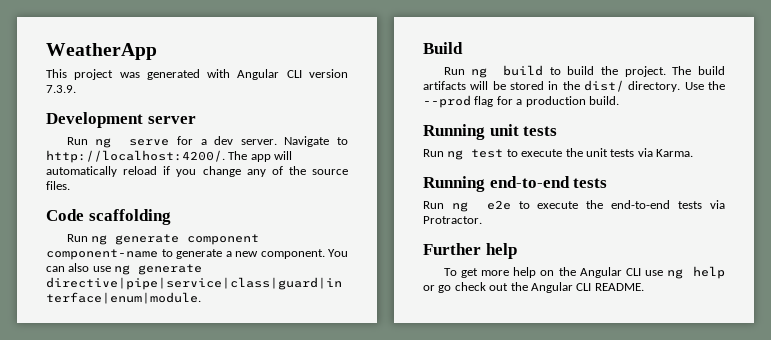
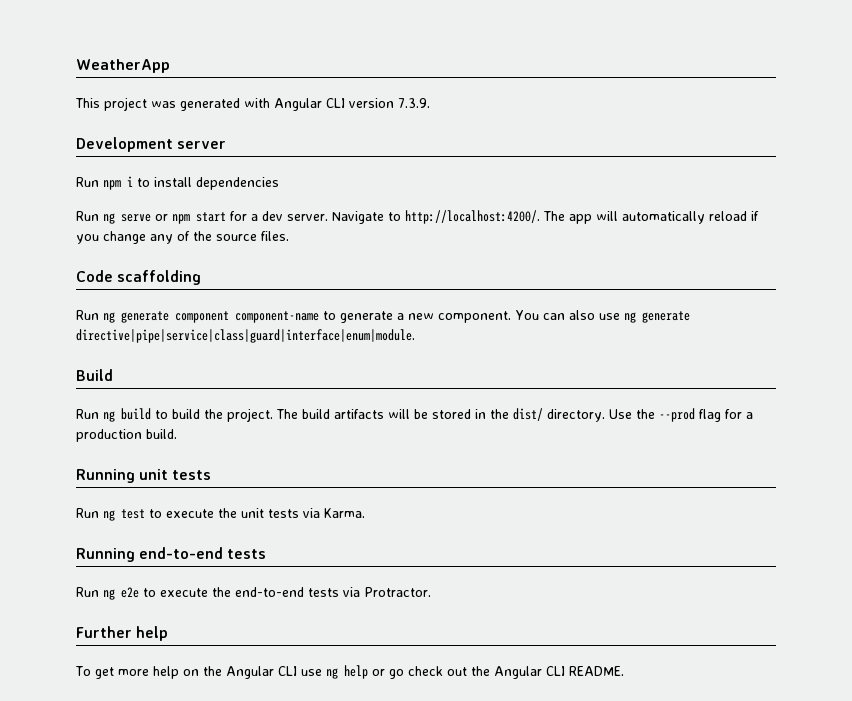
(196, 120) none -> [76,176,279,190] // Run npm i to install dependencies
(170, 142) none -> [155,212,226,224] or npm start

